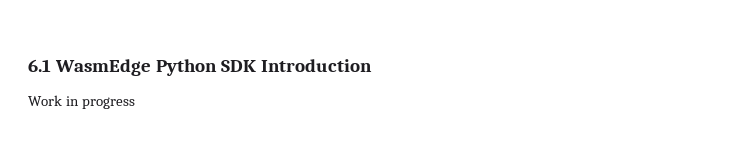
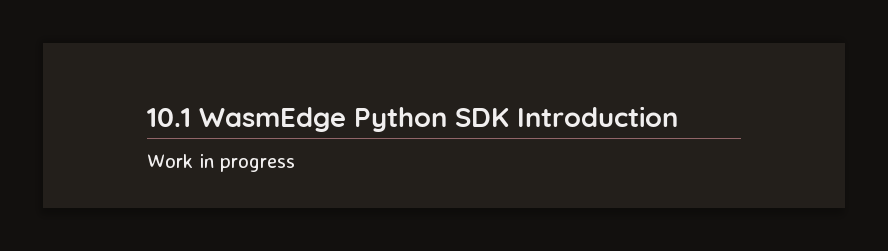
[28,59,51,72] 6.1 -> [147,108,191,127] 10.1

